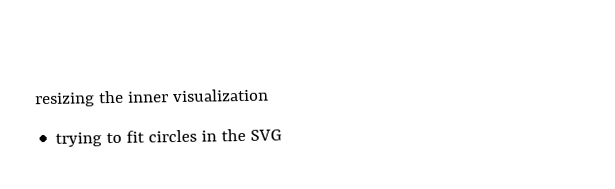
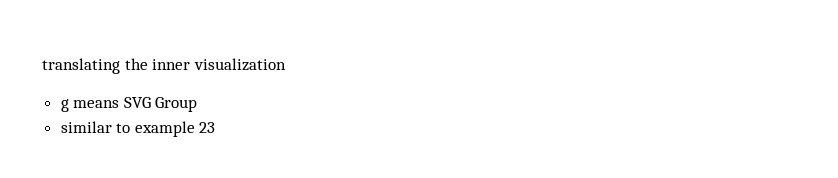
[34,92,95,108] resizing -> [42,58,120,74] translating
[55,128,283,147] trying to fit circles in the SVG -> [60,97,198,112] [60,121,216,137] g means SVG Group // similar to example 23

